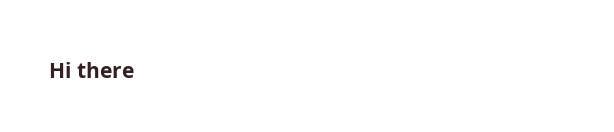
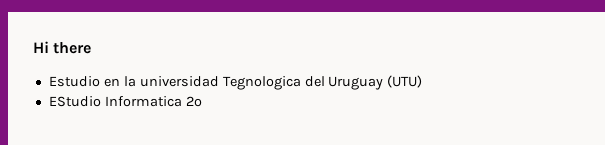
(134, 70) none -> [48,75,423,90] [48,96,202,107] // Estudio en la universidad Tegnologica del Uruguay (UTU) // EStudio Informatica 2º

